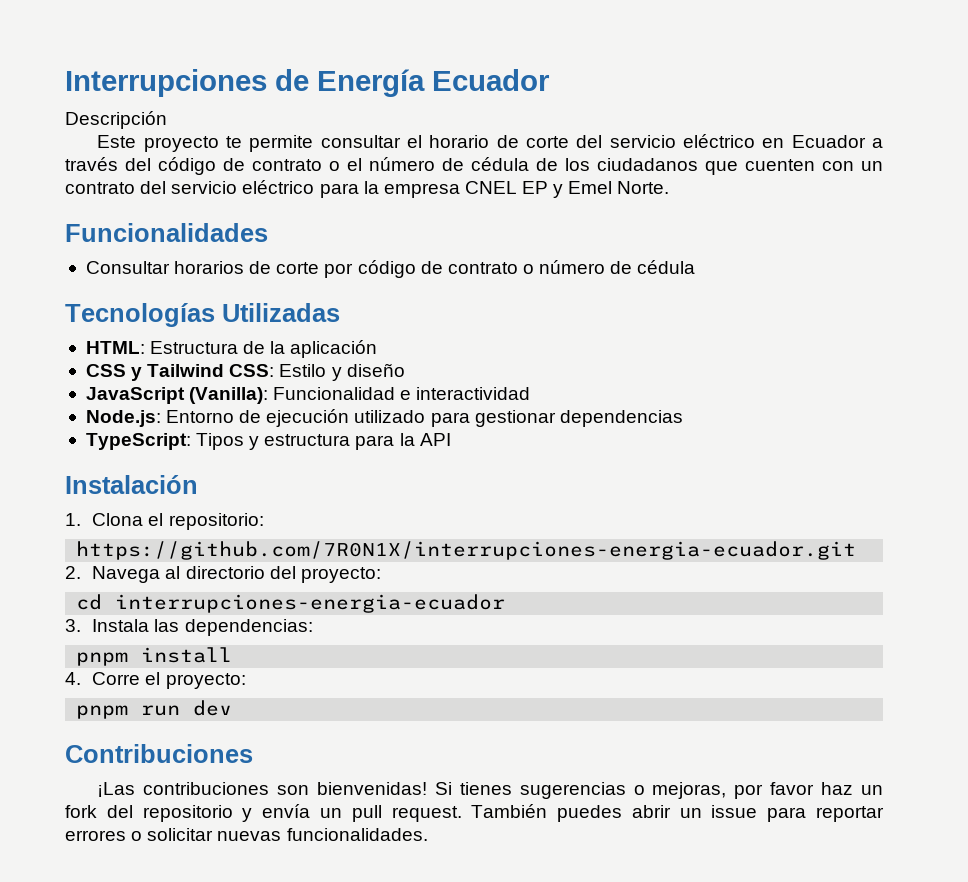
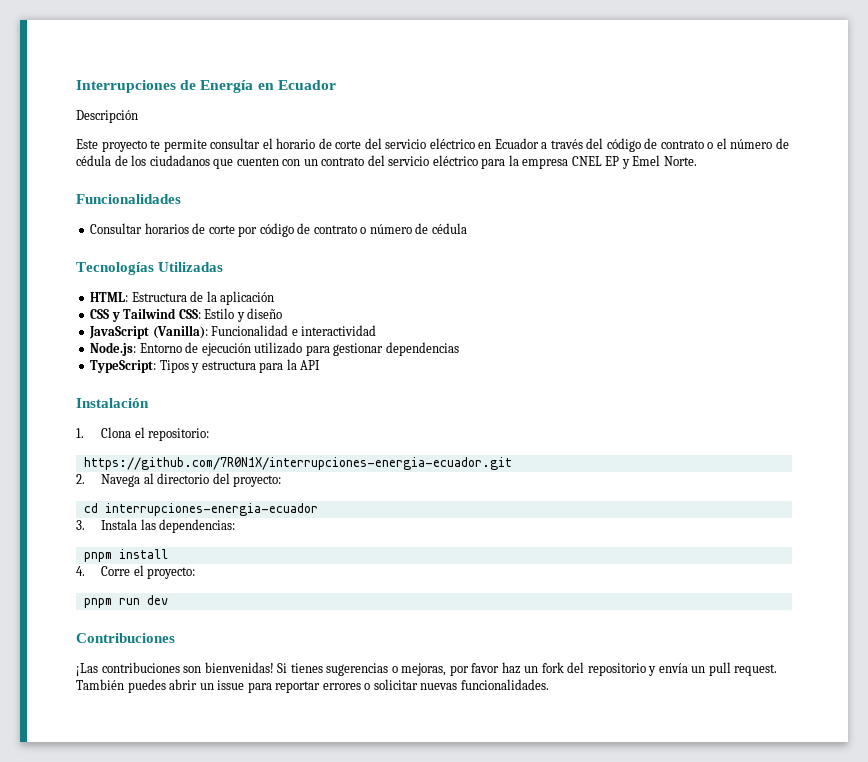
(425, 83) none -> [257,83,274,90] en

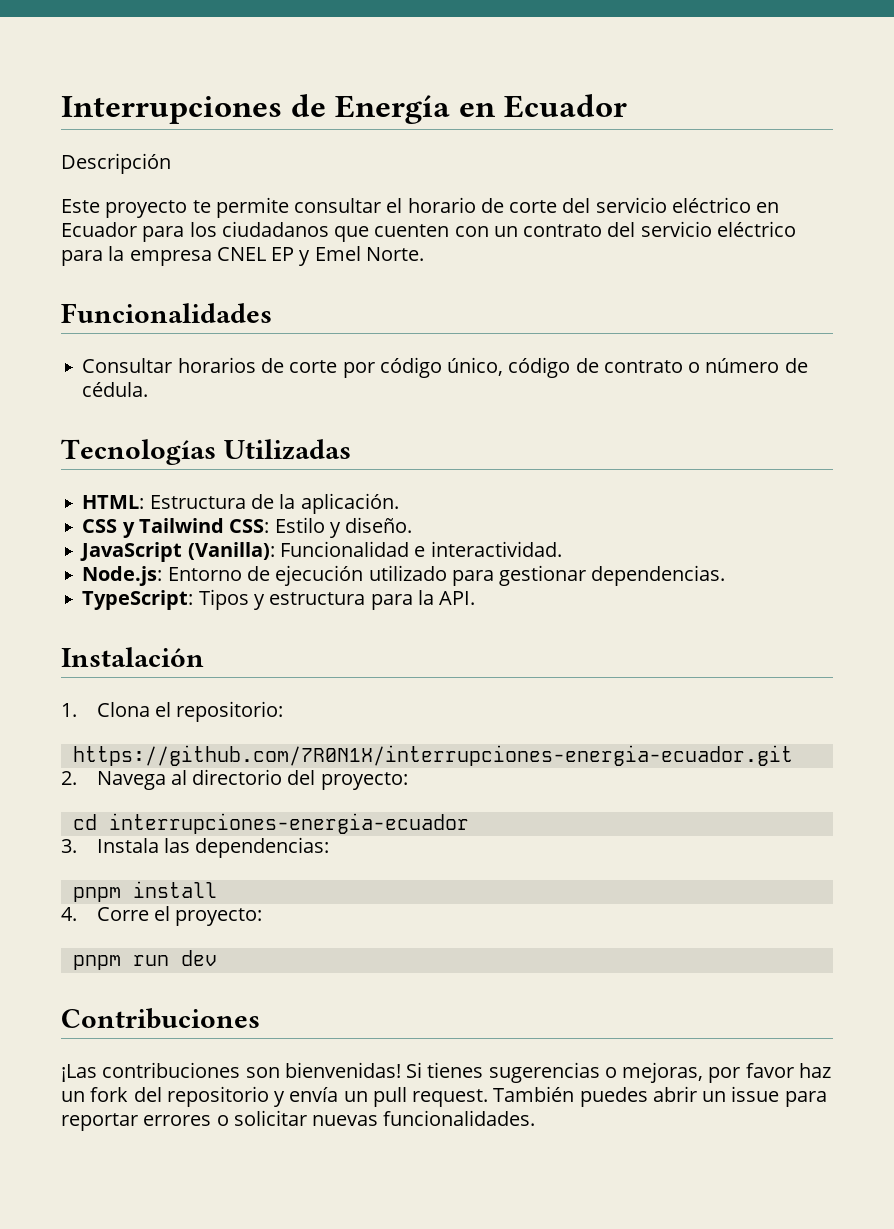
[541,138,789,152] [76,155,128,166] a través del código de contrato o el número de cédula de -> [142,226,185,242] para
(294, 230) none -> [447,357,571,378] único, código
[431,223,467,234] cédula -> [82,382,149,397] cédula.
[220,291,275,305] aplicación -> [300,493,399,514] aplicación.
[247,308,283,319] diseño -> [345,517,413,533] diseño.
[301,325,377,336] interactividad -> [430,541,562,557] interactividad.
[385,342,459,356] dependencias -> [591,565,726,586] dependencias.
[300,360,321,370] API -> [439,591,476,605] API.

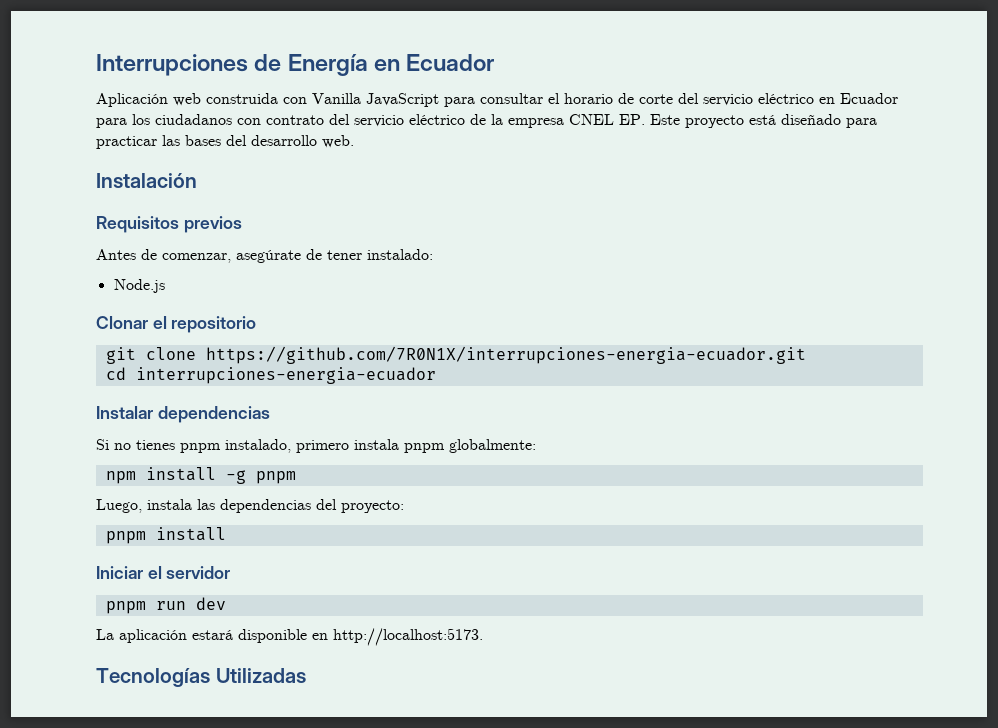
[61,153,171,174] [61,197,289,218] Descripción // Este proyecto te permite -> [96,93,475,107] Aplicación web construida con Vanilla JavaScript para
[334,224,518,242] que cuenten con un -> [237,118,261,125] con
[61,250,103,266] para -> [470,114,486,125] de
[271,246,424,266] [61,303,272,323] [82,357,808,378] [82,382,149,397] [61,439,351,465] [82,493,399,514] [82,517,413,538] [80,541,562,562] [82,565,726,586] [82,589,476,610] [61,647,204,667] [61,701,284,722] [72,745,793,766] [61,769,408,790] [72,813,469,834] [61,837,330,858] [72,881,217,902] [61,906,263,926] [72,950,217,970] [61,1008,260,1029] [61,1062,831,1083] [61,1086,827,1107] [61,1110,536,1131] EP y Emel Norte. // Funcionalidades // Consultar horarios de corte por código único, código de contrato o número de cédula. // Tecnologías Utilizadas // HTML: Estructura de la aplicación. // CSS y Tailwind CSS: Estilo y diseño. // JavaScript (Vanilla): Funcionalidad e interactividad. // Node.js: Entorno de ejecución utilizado para gestionar dependencias. // TypeScript: Tipos y estructura para la API. // Instalación // 1. Clona el repositorio: // https://github.com/7R0N1X/interrupciones-energia-ecuador.git // 2. Navega al directorio del proyecto: // cd interrupciones-energia-ecuador // 3. Instala las dependencias: // pnpm install // 4. Corre el proyecto: // pnpm run dev // Contribuciones // ¡Las contribuciones son bienvenidas! Si tienes sugerencias o mejoras, por favor haz un fork del repositorio y envía un pull request. También puedes abrir un issue para reportar errores o solicitar nuevas funcionalidades. -> [619,114,877,128] [96,135,354,149] [96,173,197,188] [96,216,242,233] [96,249,433,263] [113,279,165,293] [96,316,257,333] [105,346,806,364] [105,367,436,384] [96,406,270,423] [96,439,536,453] [105,467,296,484] [96,499,404,513] [105,527,226,544] [96,566,231,579] [105,597,226,614] [96,628,483,646] [96,668,306,687] EP. Este proyecto está diseñado para practicar las bases del desarrollo web. // Instalación // Requisitos previos // Antes de comenzar, asegúrate de tener instalado: // Node.js // Clonar el repositorio // git clone https://github.com/7R0N1X/interrupciones-energia-ecuador.git // cd interrupciones-energia-ecuador // Instalar dependencias // Si no tienes pnpm instalado, primero instala pnpm globalmente: // npm install -g pnpm // Luego, instala las dependencias del proyecto: // pnpm install // Iniciar el servidor // pnpm run dev // La aplicación estará disponible en http://localhost:5173. // Tecnologías Utilizadas

